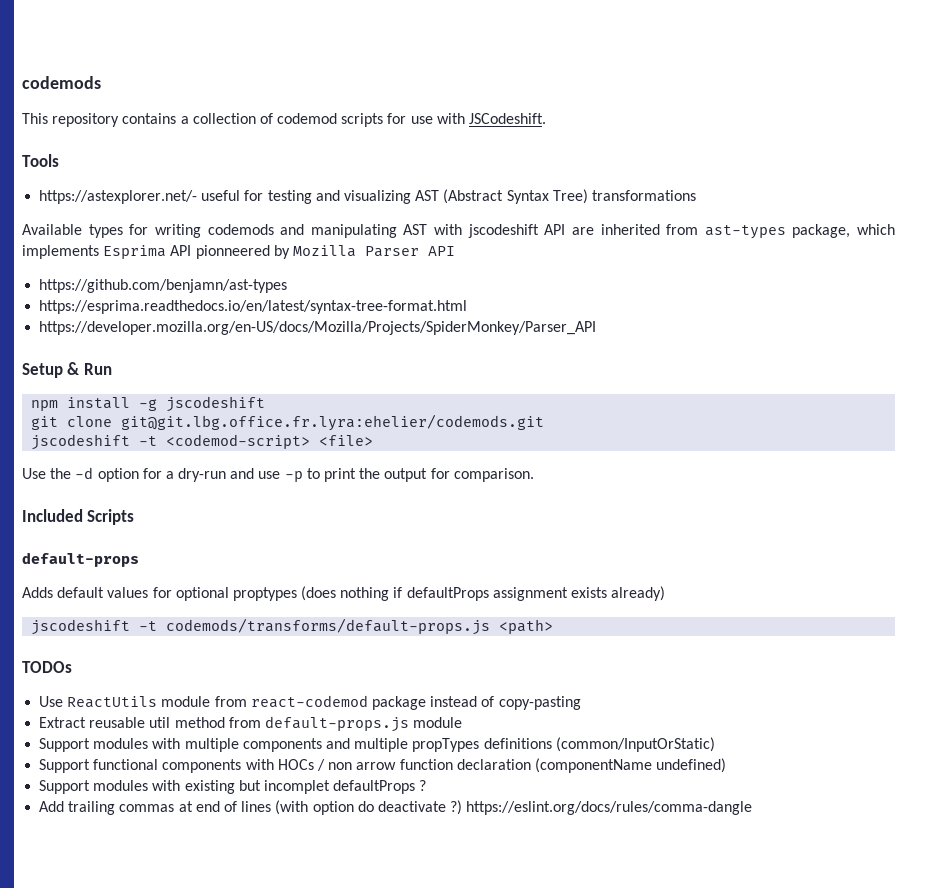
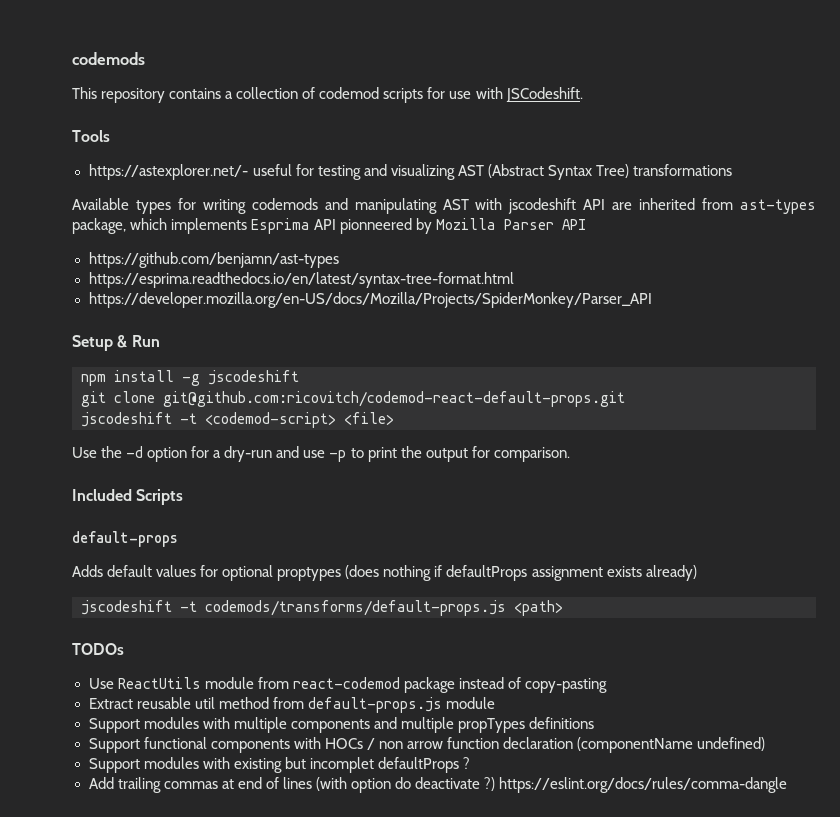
[121,414,545,431] git@git.lbg.office.fr.lyra:ehelier/codemods.git -> [163,391,625,407] git@github.com:ricovitch/codemod-react-default-props.git
[555,737,715,752] (common/InputOrStatic) -> (594, 723) none

